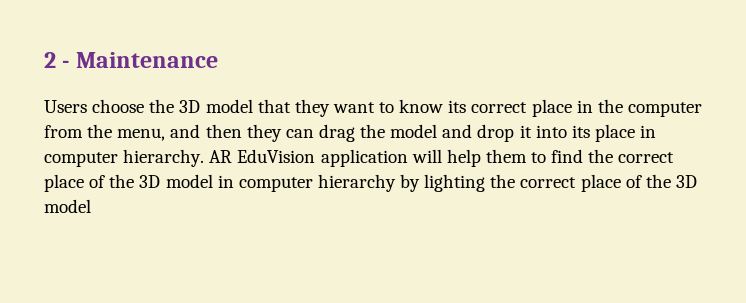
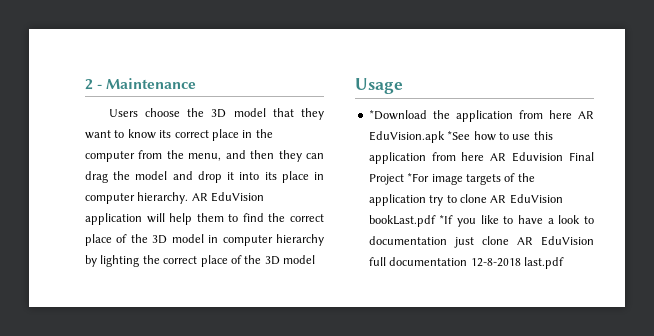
(91, 206) none -> [355,78,403,94] [368,110,594,122] [368,131,553,143] [368,152,594,164] [368,173,535,185] [368,194,563,206] [368,215,594,227] [368,236,594,248] [368,257,564,269] // Usage // *Download the application from here AR EduVision.apk *See how to use this application from here AR Eduvision Final Project *For image targets of the application try to clone AR EduVision bookLast.pdf *If you like to have a look to documentation just clone AR EduVision full documentation 12-8-2018 last.pdf

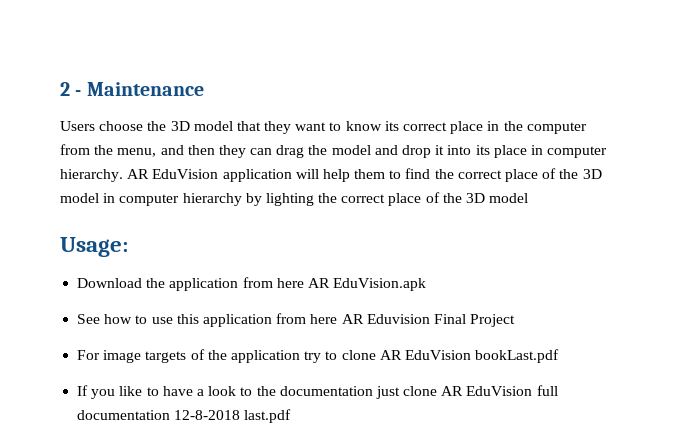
[355,78,403,94] [368,110,427,120] Usage // *Download -> [60,237,128,257] [77,278,143,288] Usage: // Download
[447,131,471,140] *See -> [77,314,101,324] // See
[407,173,430,182] *For -> [77,350,101,360] // For
[439,215,454,224] *If -> [77,385,89,396] // If
(594, 220) none -> [256,386,276,396] the

